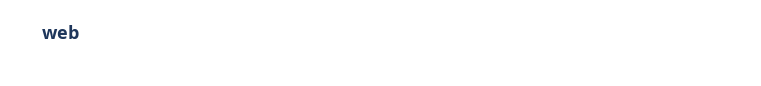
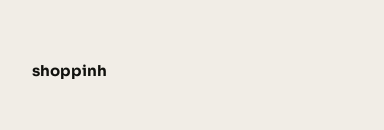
[42,25,79,39] web -> [32,64,107,79] shoppinh

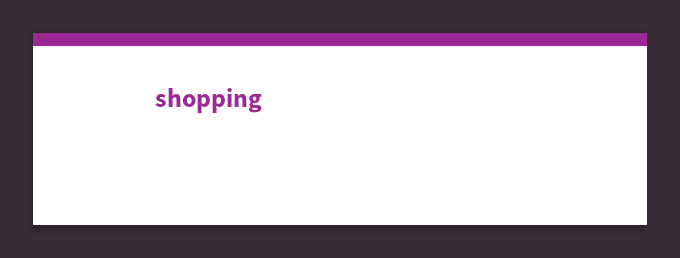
[32,64,107,79] shoppinh -> [155,88,262,113] shopping

